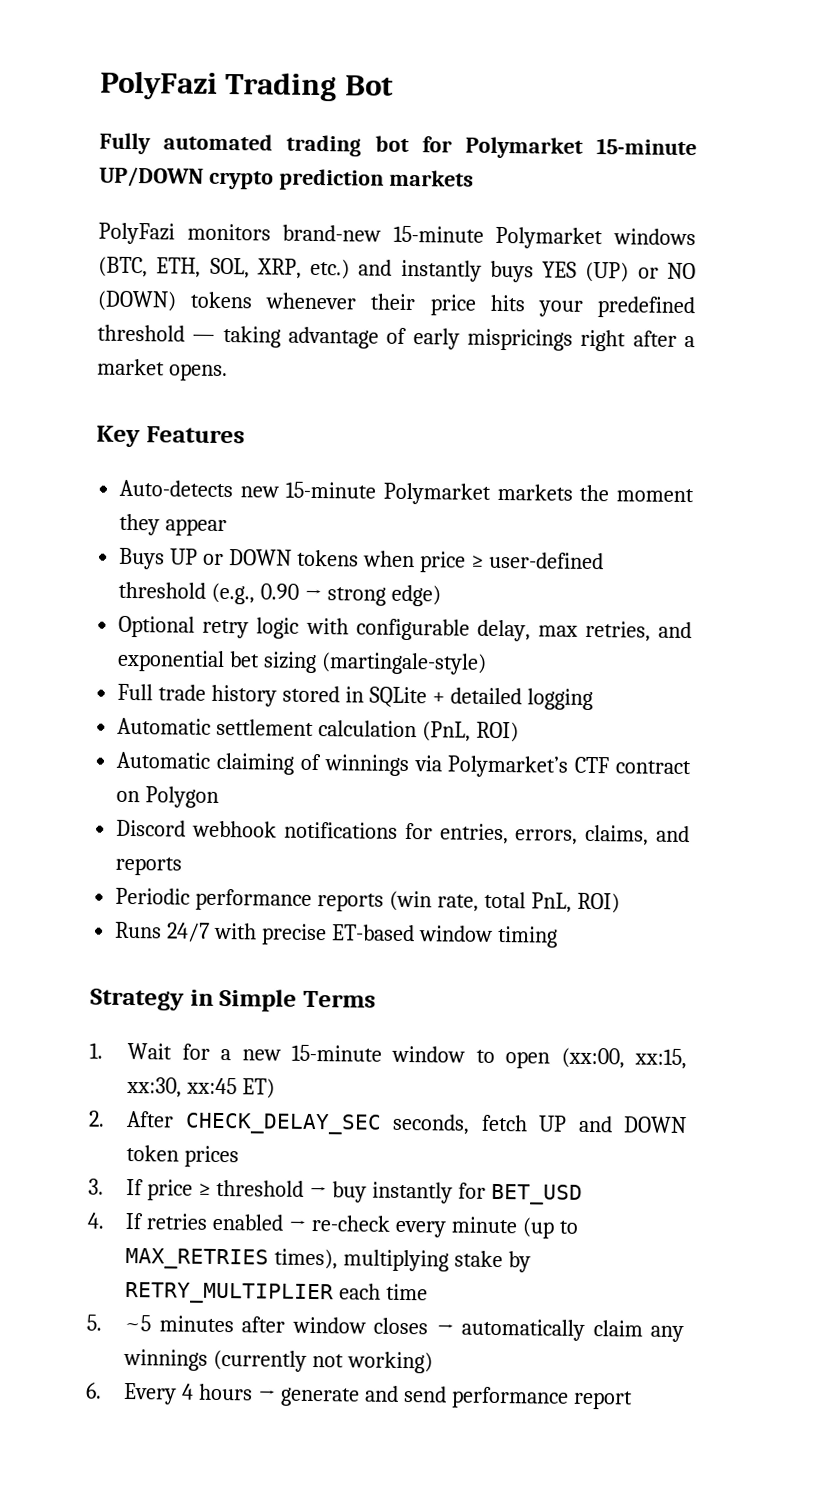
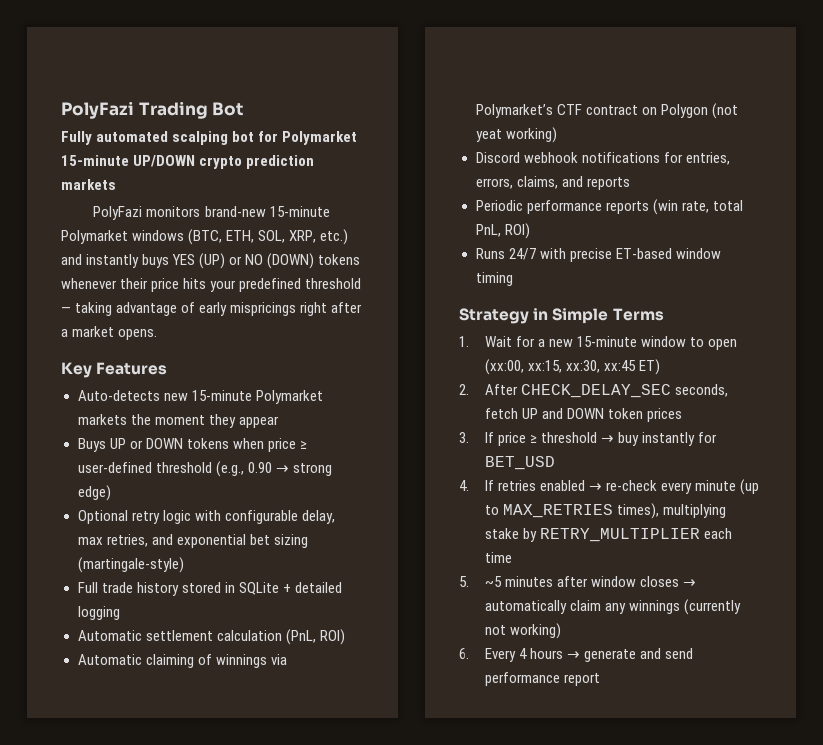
[286,134,362,157] trading -> [172,131,229,145] scalping
(220, 797) none -> [711,103,738,119] [475,127,557,143] (not yeat working)

